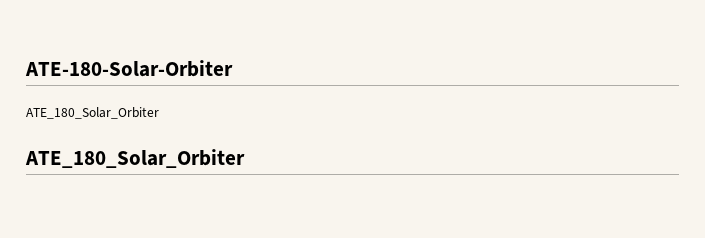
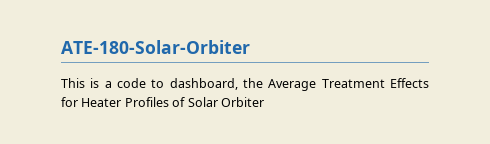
[26,107,159,119] [25,149,245,168] ATE_180_Solar_Orbiter // ATE_180_Solar_Orbiter -> [61,78,429,91] [61,97,264,107] This is a code to dashboard, the Average Treatment Effects for Heater Profiles of Solar Orbiter

